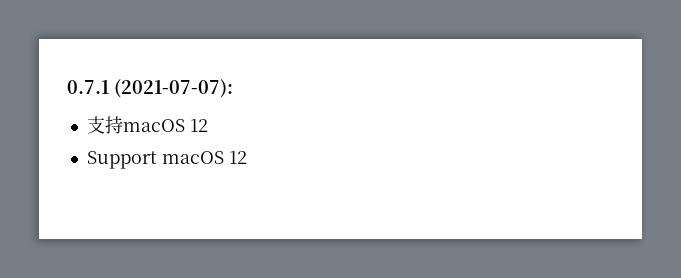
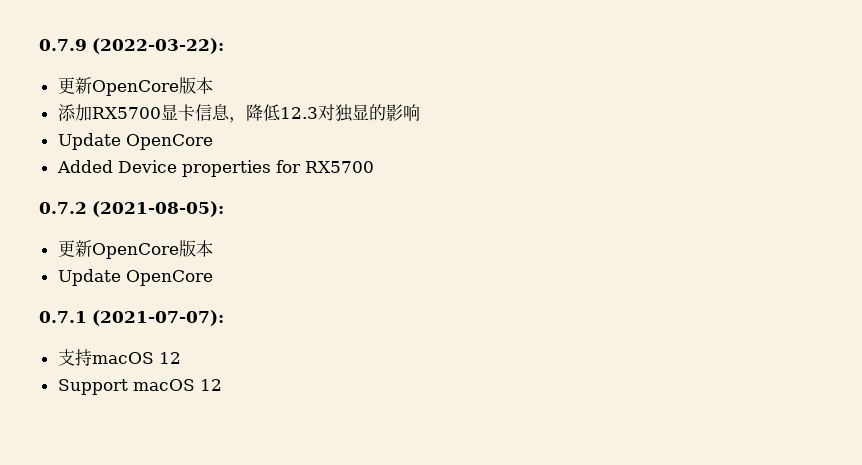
(67, 87) none -> [39,38,224,54] [57,77,213,96] [57,104,420,123] [57,133,213,150] [56,160,374,177] [39,201,224,217] [57,240,213,259] [57,269,213,286] 0.7.9 (2022-03-22): // 更新OpenCore版本 // 添加RX5700显卡信息，降低12.3对独显的影响 // Update OpenCore // Added Device properties for RX5700 // 0.7.2 (2021-08-05): // 更新OpenCore版本 // Update OpenCore //

